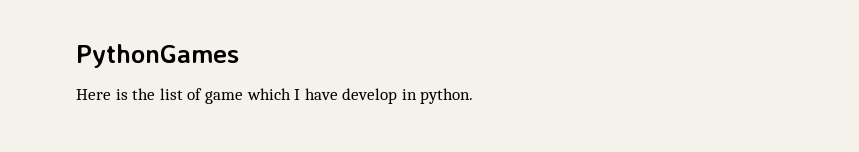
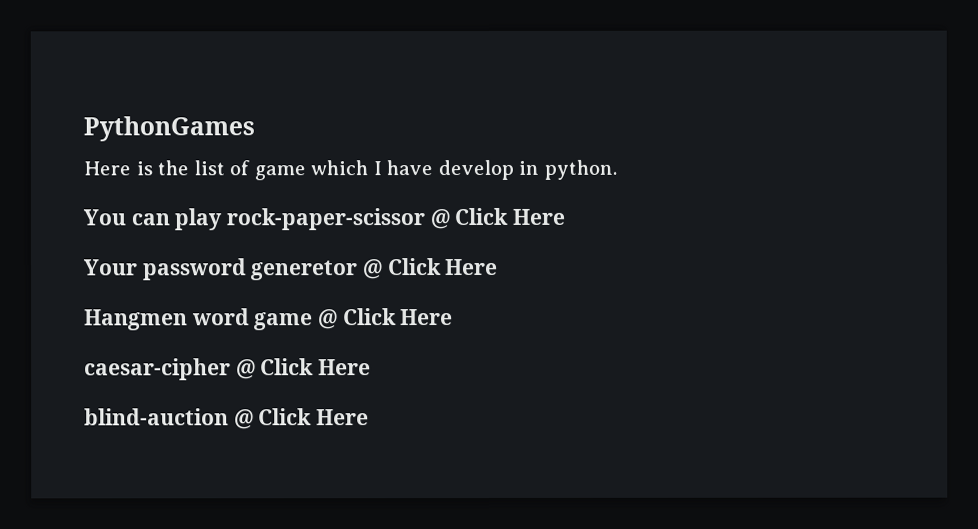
(474, 96) none -> [83,207,566,231] [83,258,499,281] [84,308,454,331] [84,358,372,381] [84,408,370,430] // You can play rock-paper-scissor @ Click Here // Your password generetor @ Click Here // Hangmen word game @ Click Here // caesar-cipher @ Click Here // blind-auction @ Click Here

